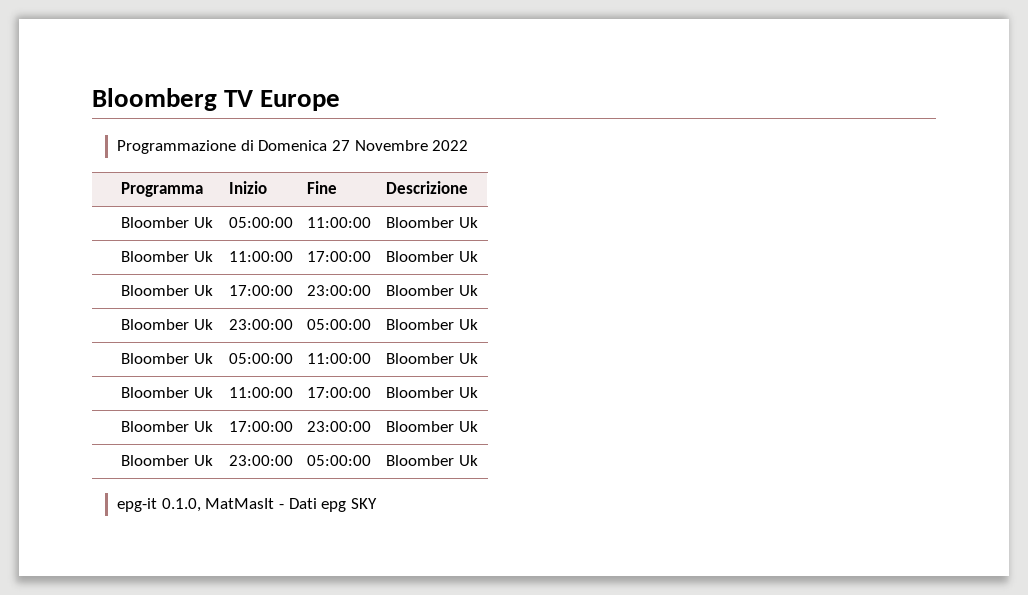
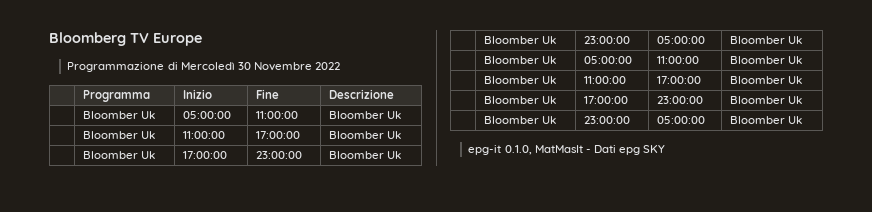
[258,140,351,151] Domenica 27 -> [180,62,251,70] Mercoledì 30

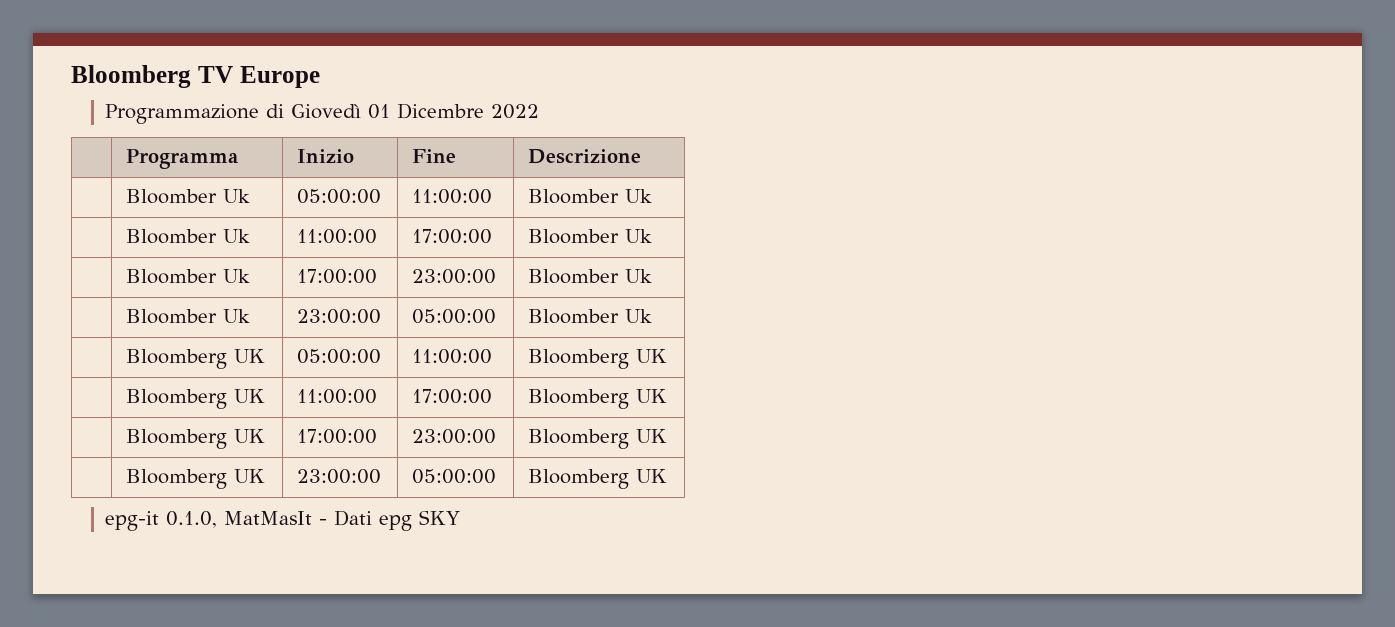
[180,62,312,71] Mercoledì 30 Novembre -> [291,103,485,119] Giovedì 01 Dicembre
[483,56,556,64] [583,56,632,64] [656,56,699,64] [729,56,802,64] [483,76,556,84] [583,76,626,84] [656,76,701,84] [729,76,802,84] [483,96,556,104] [583,96,628,104] [656,96,703,104] [729,96,802,104] [483,116,556,124] [583,116,630,124] [656,116,705,124] [729,116,802,124] Bloomber Uk | 05:00:00 | 11:00:00 | Bloomber Uk // | Bloomber Uk | 11:00:00 | 17:00:00 | Bloomber Uk // | Bloomber Uk | 17:00:00 | 23:00:00 | Bloomber Uk // | Bloomber Uk | 23:00:00 | 05:00:00 | Bloomber Uk -> [126,349,266,369] [297,349,382,364] [412,349,493,364] [528,349,668,369] [126,389,266,409] [297,389,378,404] [412,389,493,404] [528,389,668,409] [126,429,266,449] [297,429,378,444] [412,429,497,444] [528,429,668,449] [126,469,266,489] [297,469,382,484] [412,469,497,484] [528,469,668,489] Bloomberg UK | 05:00:00 | 11:00:00 | Bloomberg UK // | Bloomberg UK | 11:00:00 | 17:00:00 | Bloomberg UK // | Bloomberg UK | 17:00:00 | 23:00:00 | Bloomberg UK // | Bloomberg UK | 23:00:00 | 05:00:00 | Bloomberg UK

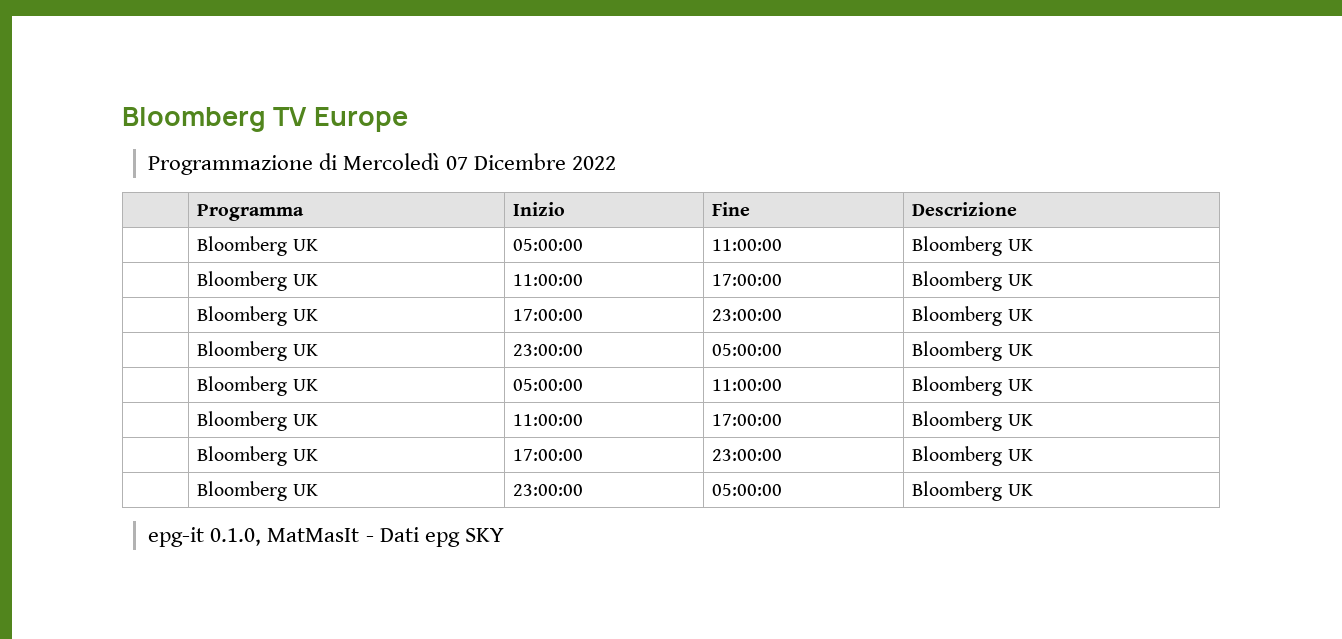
[291,104,391,119] Giovedì 01 -> [343,153,468,170] Mercoledì 07
[126,189,251,204] [297,189,382,204] [412,189,493,204] [528,189,653,204] [126,229,251,244] [297,229,378,244] [412,229,493,244] [528,229,653,244] [126,269,251,284] [297,269,378,284] [412,269,497,284] [528,269,653,284] [126,309,251,324] [297,309,382,324] [412,309,497,324] [528,309,653,324] Bloomber Uk | 05:00:00 | 11:00:00 | Bloomber Uk // | Bloomber Uk | 11:00:00 | 17:00:00 | Bloomber Uk // | Bloomber Uk | 17:00:00 | 23:00:00 | Bloomber Uk // | Bloomber Uk | 23:00:00 | 05:00:00 | Bloomber Uk -> [197,236,318,256] [513,239,584,251] [712,239,783,251] [912,236,1033,256] [197,271,318,291] [513,274,584,286] [712,274,783,286] [912,271,1033,291] [197,306,318,326] [513,309,584,321] [712,309,783,321] [912,306,1033,326] [197,341,318,361] [513,344,584,356] [712,344,783,356] [912,341,1033,361] Bloomberg UK | 05:00:00 | 11:00:00 | Bloomberg UK // | Bloomberg UK | 11:00:00 | 17:00:00 | Bloomberg UK // | Bloomberg UK | 17:00:00 | 23:00:00 | Bloomberg UK // | Bloomberg UK | 23:00:00 | 05:00:00 | Bloomberg UK

